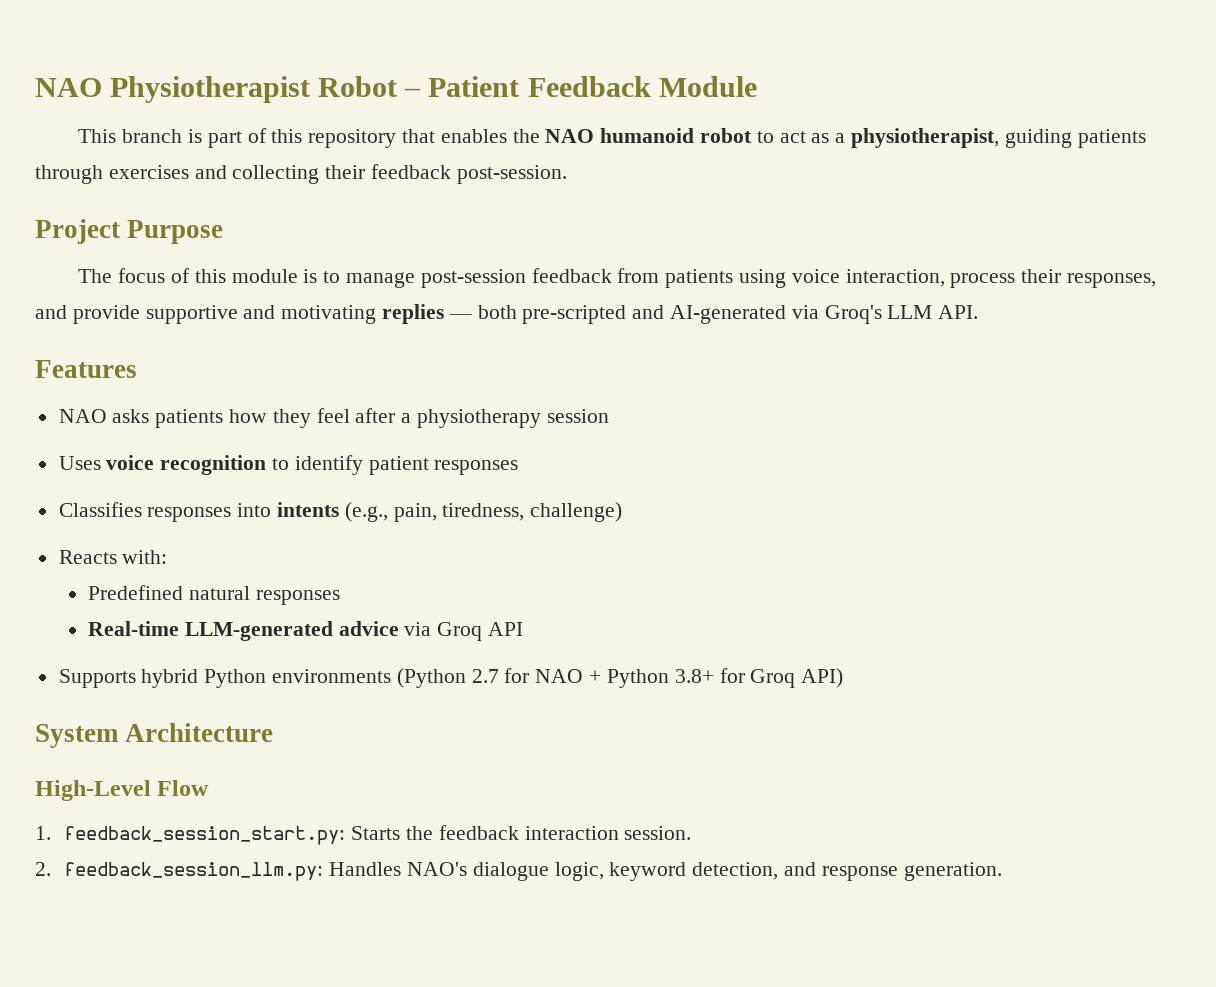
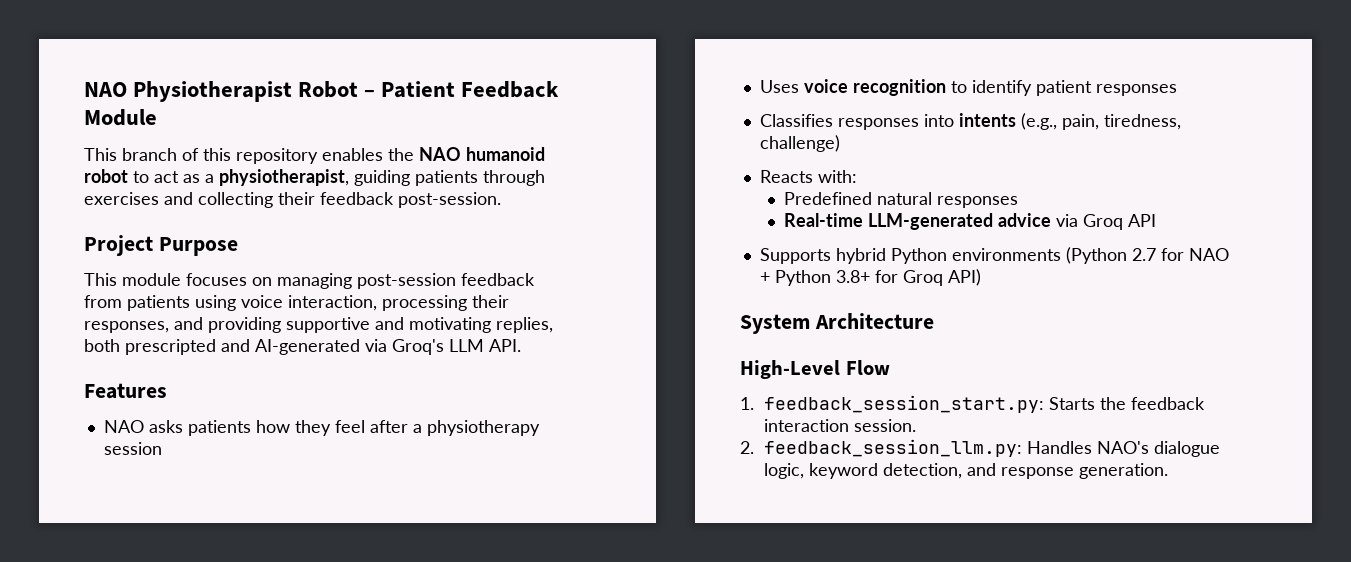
[187,129,242,148] is part -> (177, 154) none
[402,129,436,143] that -> (318, 156) none
[78,268,416,288] The focus of this module is to manage -> [84,273,352,289] This module focuses on managing
[950,273,1016,288] process -> [382,295,467,311] processing
[72,305,140,324] provide -> [208,317,281,333] providing
[382,304,627,324] replies — both pre-scripted -> [496,317,553,333] [84,339,216,355] replies, both prescripted

